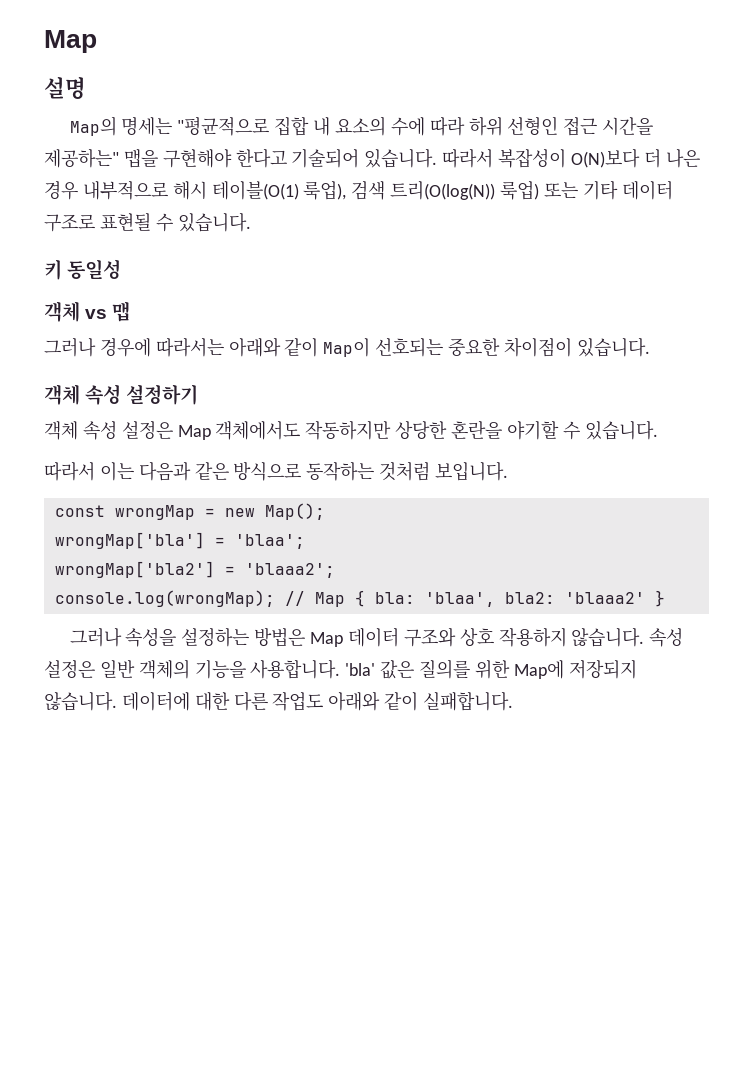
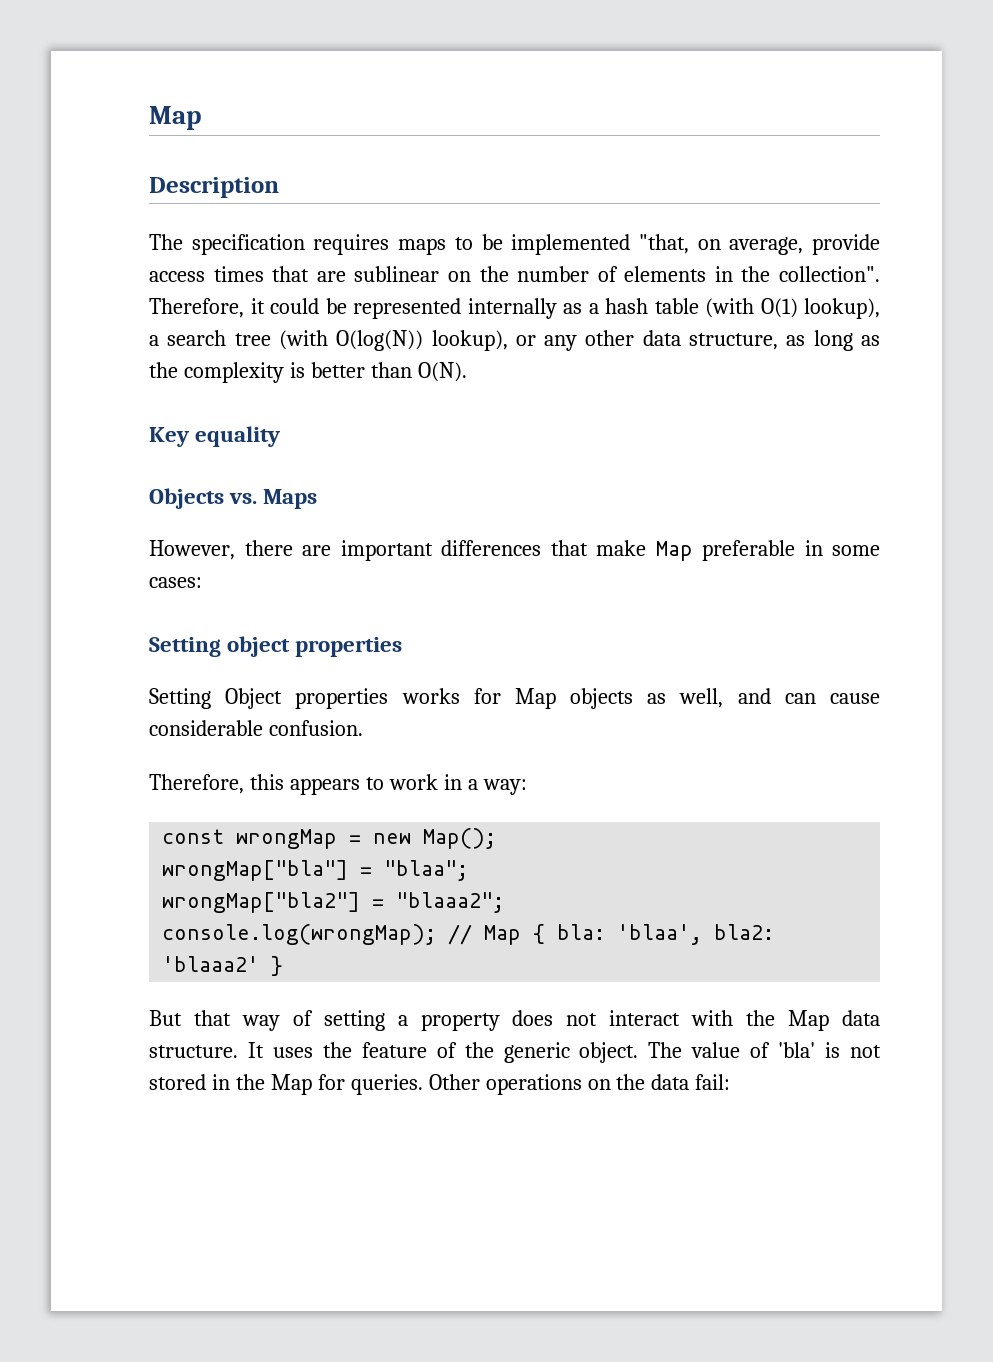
[44,77,86,99] [69,116,654,136] [44,148,700,168] [44,180,673,200] [44,212,251,232] [44,259,122,280] [44,301,131,322] [44,337,650,357] [44,384,199,405] [44,420,658,440] [44,461,509,481] 설명 // Map의 명세는 "평균적으로 집합 내 요소의 수에 따라 하위 선형인 접근 시간을 제공하는" 맵을 구현해야 한다고 기술되어 있습니다. 따라서 복잡성이 O(N)보다 더 나은 경우 내부적으로 해시 테이블(O(1) 룩업), 검색 트리(O(log(N)) 룩업) 또는 기타 데이터 구조로 표현될 수 있습니다. // 키 동일성 // 객체 vs 맵 // 그러나 경우에 따라서는 아래와 같이 Map이 선호되는 중요한 차이점이 있습니다. // 객체 속성 설정하기 // 객체 속성 설정은 Map 객체에서도 작동하지만 상당한 혼란을 야기할 수 있습니다. // 따라서 이는 다음과 같은 방식으로 동작하는 것처럼 보입니다. -> [149,177,279,198] [149,234,880,255] [149,266,881,282] [149,298,880,319] [149,330,880,351] [149,362,467,383] [149,426,281,447] [149,488,318,509] [149,540,880,561] [149,577,202,588] [149,636,403,657] [149,688,880,709] [149,720,363,736] [149,774,527,795] Description // The specification requires maps to be implemented "that, on average, provide access times that are sublinear on the number of elements in the collection". Therefore, it could be represented internally as a hash table (with O(1) lookup), a search tree (with O(log(N)) lookup), or any other data structure, as long as the complexity is better than O(N). // Key equality // Objects vs. Maps // However, there are important differences that make Map preferable in some cases: // Setting object properties // Setting Object properties works for Map objects as well, and can cause considerable confusion. // Therefore, this appears to work in a way:
[54,532,305,549] [54,561,335,578] wrongMap['bla'] = 'blaa'; // wrongMap['bla2'] = 'blaaa2'; -> [162,860,469,881] [162,892,505,913] wrongMap["bla"] = "blaa"; // wrongMap["bla2"] = "blaaa2";
[69,627,684,647] [44,659,637,679] [44,691,514,711] 그러나 속성을 설정하는 방법은 Map 데이터 구조와 상호 작용하지 않습니다. 속성 설정은 일반 객체의 기능을 사용합니다. 'bla' 값은 질의를 위한 Map에 저장되지 않습니다. 데이터에 대한 다른 작업도 아래와 같이 실패합니다. -> [149,1010,880,1031] [149,1042,882,1063] [149,1074,731,1095] But that way of setting a property does not interact with the Map data structure. It uses the feature of the generic object. The value of 'bla' is not stored in the Map for queries. Other operations on the data fail:

